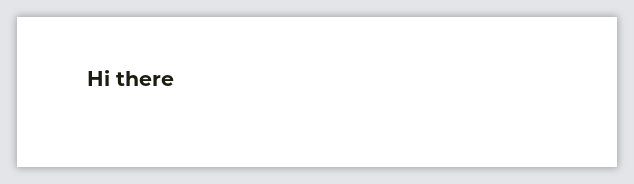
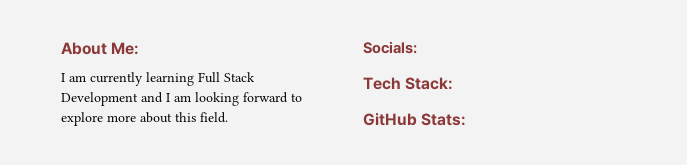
[87,70,174,86] Hi there -> [61,42,140,55] [61,72,255,86] [61,92,302,106] [61,112,228,126] [363,41,417,54] [363,77,454,90] [363,113,467,126] About Me: // I am currently learning Full Stack Development and I am looking forward to explore more about this field. // Socials: // Tech Stack: // GitHub Stats:

